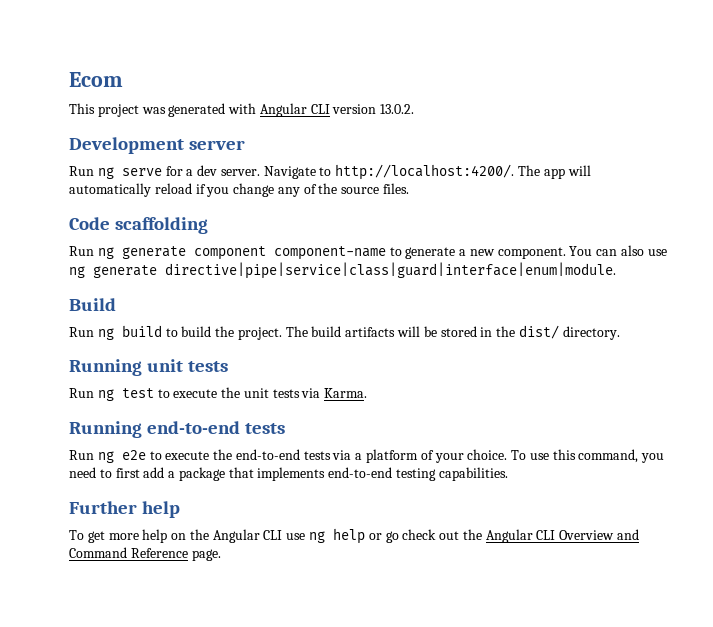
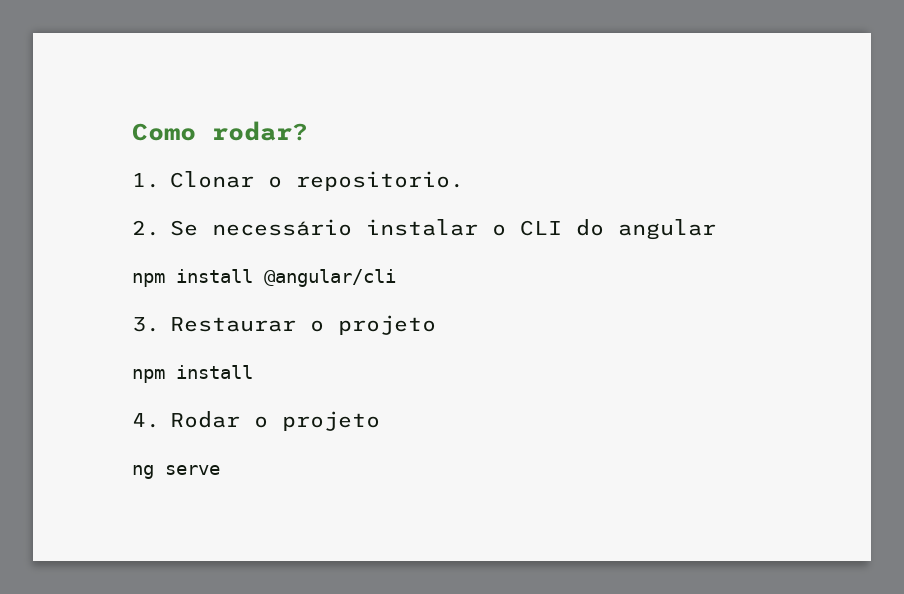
[69,72,123,87] [69,103,415,117] [69,137,246,154] [69,164,591,180] [69,183,410,197] [69,217,209,234] [69,245,667,260] [69,262,616,279] [69,298,116,311] [69,325,620,340] [69,359,229,376] [69,387,368,401] [69,421,286,438] [69,449,665,463] [69,467,508,481] [69,501,181,518] [69,528,640,544] [69,547,221,561] Ecom // This project was generated with Angular CLI version 13.0.2. // Development server // Run ng serve for a dev server. Navigate to http://localhost:4200/. The app will automatically reload if you change any of the source files. // Code scaffolding // Run ng generate component component-name to generate a new component. You can also use ng generate directive|pipe|service|class|guard|interface|enum|module. // Build // Run ng build to build the project. The build artifacts will be stored in the dist/ directory. // Running unit tests // Run ng test to execute the unit tests via Karma. // Running end-to-end tests // Run ng e2e to execute the end-to-end tests via a platform of your choice. To use this command, you need to first add a package that implements end-to-end testing capabilities. // Further help // To get more help on the Angular CLI use ng help or go check out the Angular CLI Overview and Command Reference page. -> [132,121,308,141] [132,171,464,191] [132,219,716,240] [132,269,396,287] [132,315,436,335] [132,365,253,383] [132,411,380,431] [132,465,220,479] Como rodar? // 1. Clonar o repositorio. // 2. Se necessário instalar o CLI do angular // npm install @angular/cli // 3. Restaurar o projeto // npm install // 4. Rodar o projeto // ng serve

